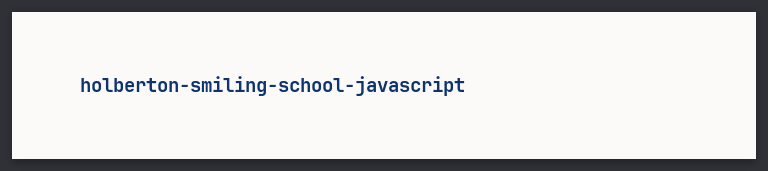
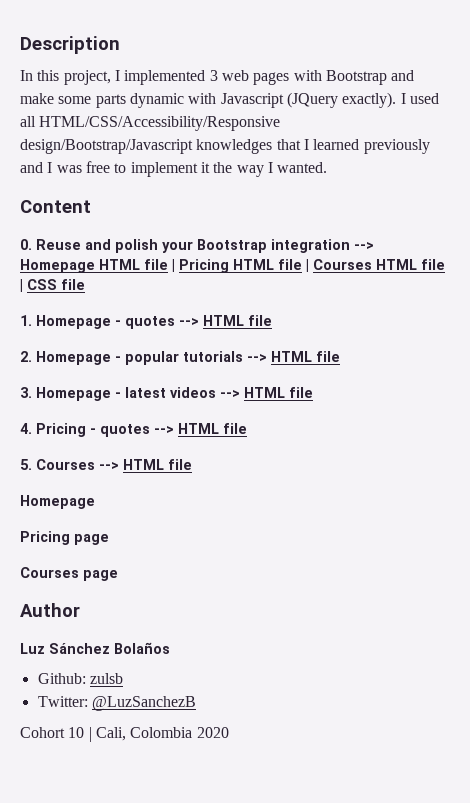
[80,76,465,96] holberton-smiling-school-javascript -> [20,36,120,54] [20,70,415,85] [20,92,439,108] [20,116,281,131] [20,139,430,154] [20,161,328,177] [20,200,91,213] [20,239,374,253] [20,259,445,273] [20,279,85,292] [20,315,272,329] [20,351,340,365] [20,387,313,401] [20,423,247,437] [20,459,192,470] [20,495,95,509] [20,531,109,545] [20,567,118,581] [20,603,80,617] [20,642,170,654] [37,673,123,684] [37,696,196,711] [20,727,229,742] Description // In this project, I implemented 3 web pages with Bootstrap and make some parts dynamic with Javascript (JQuery exactly). I used all HTML/CSS/Accessibility/Responsive design/Bootstrap/Javascript knowledges that I learned previously and I was free to implement it the way I wanted. // Content // 0. Reuse and polish your Bootstrap integration --> Homepage HTML file | Pricing HTML file | Courses HTML file | CSS file // 1. Homepage - quotes --> HTML file // 2. Homepage - popular tutorials --> HTML file // 3. Homepage - latest videos --> HTML file // 4. Pricing - quotes --> HTML file // 5. Courses --> HTML file // Homepage // Pricing page // Courses page // Author // Luz Sánchez Bolaños // Github: zulsb // Twitter: @LuzSanchezB // Cohort 10 | Cali, Colombia 2020

